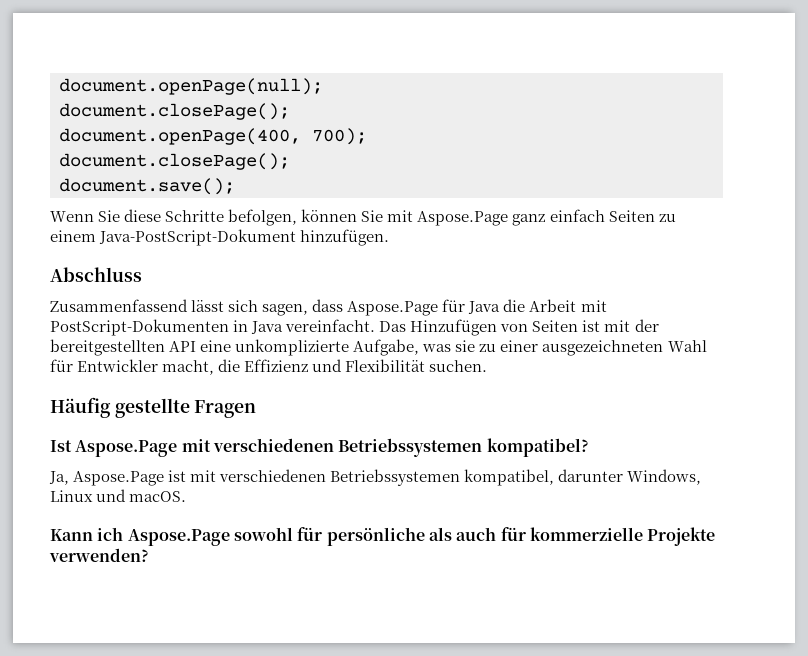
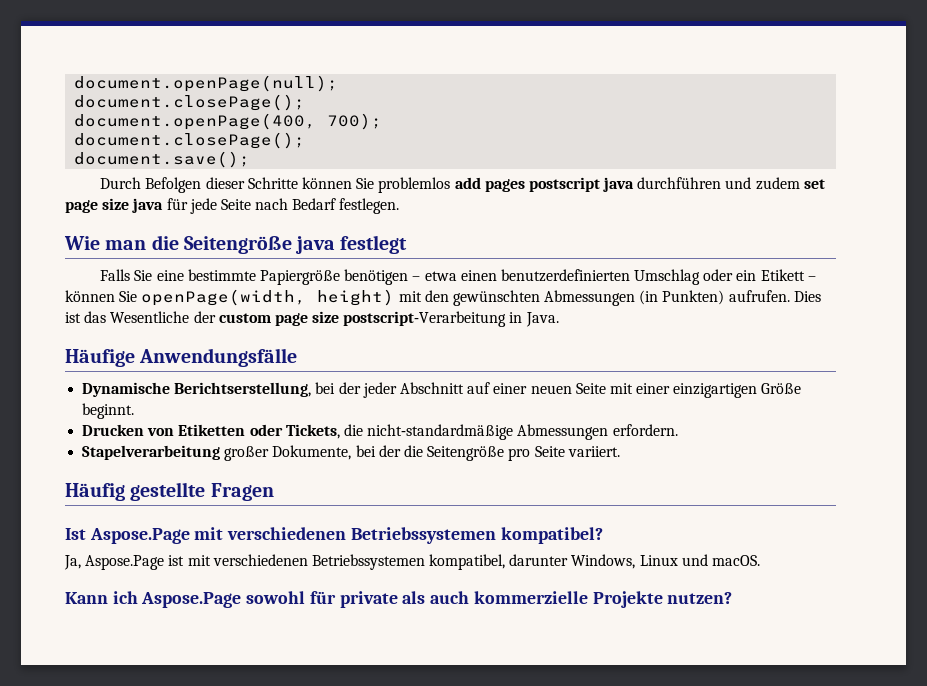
[50,209,676,226] [50,229,390,246] [50,267,142,282] [50,299,607,316] [50,319,659,336] [50,339,707,356] [50,359,488,375] Wenn Sie diese Schritte befolgen, können Sie mit Aspose.Page ganz einfach Seiten zu einem Java-PostScript-Dokument hinzufügen. // Abschluss // Zusammenfassend lässt sich sagen, dass Aspose.Page für Java die Arbeit mit PostScript-Dokumenten in Java vereinfacht. Das Hinzufügen von Seiten ist mit der bereitgestellten API eine unkomplizierte Aufgabe, was sie zu einer ausgezeichneten Wahl für Entwickler macht, die Effizienz und Flexibilität suchen. -> [100,177,825,193] [65,198,400,214] [64,235,408,254] [100,269,816,285] [65,289,821,306] [65,311,559,327] [65,348,298,367] [82,382,802,398] [82,403,135,419] [82,424,678,440] [82,445,620,461] Durch Befolgen dieser Schritte können Sie problemlos add pages postscript java durchführen und zudem set page size java für jede Seite nach Bedarf festlegen. // Wie man die Seitengröße java festlegt // Falls Sie eine bestimmte Papiergröße benötigen – etwa einen benutzerdefinierten Umschlag oder ein Etikett – können Sie openPage(width, height) mit den gewünschten Abmessungen (in Punkten) aufrufen. Dies ist das Wesentliche der custom page size postscript‑Verarbeitung in Java. // Häufige Anwendungsfälle // Dynamische Berichtserstellung, bei der jeder Abschnitt auf einer neuen Seite mit einer einzigartigen Größe beginnt. // Drucken von Etiketten oder Tickets, die nicht‑standardmäßige Abmessungen erfordern. // Stapelverarbeitung großer Dokumente, bei der die Seitengröße pro Seite variiert.
[326,527,425,546] persönliche -> [339,591,398,608] private
[500,527,526,541] für -> (470, 597) none
[49,548,149,562] verwenden? -> [667,592,733,604] nutzen?

